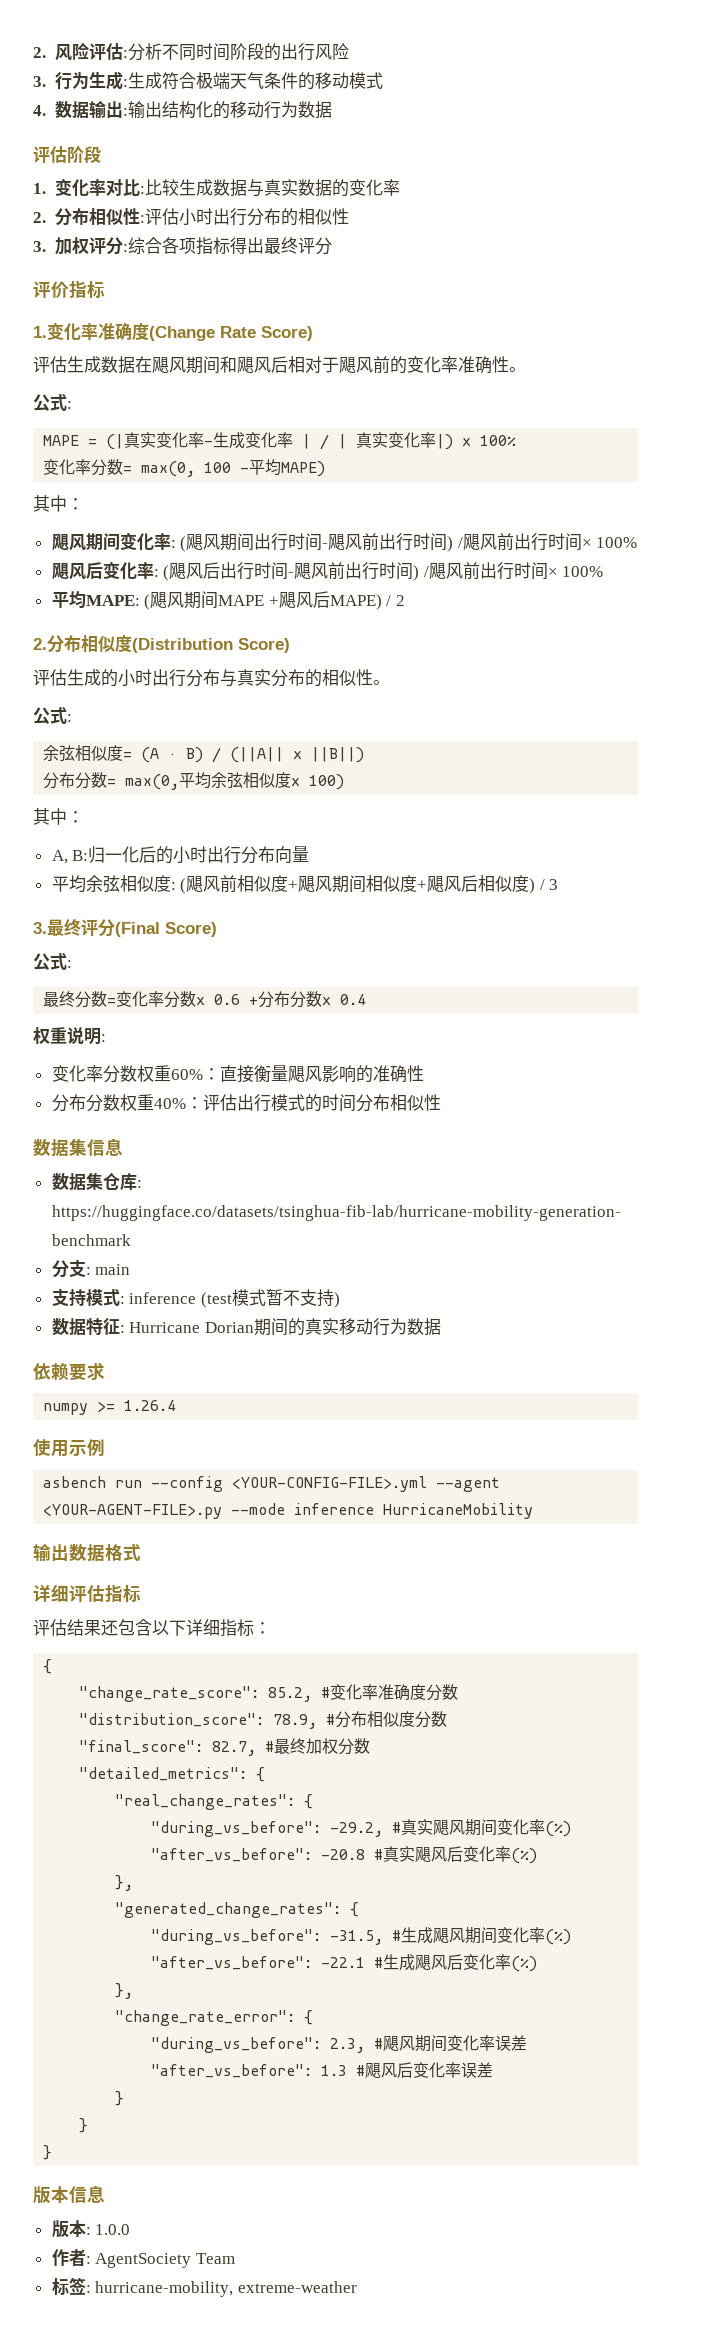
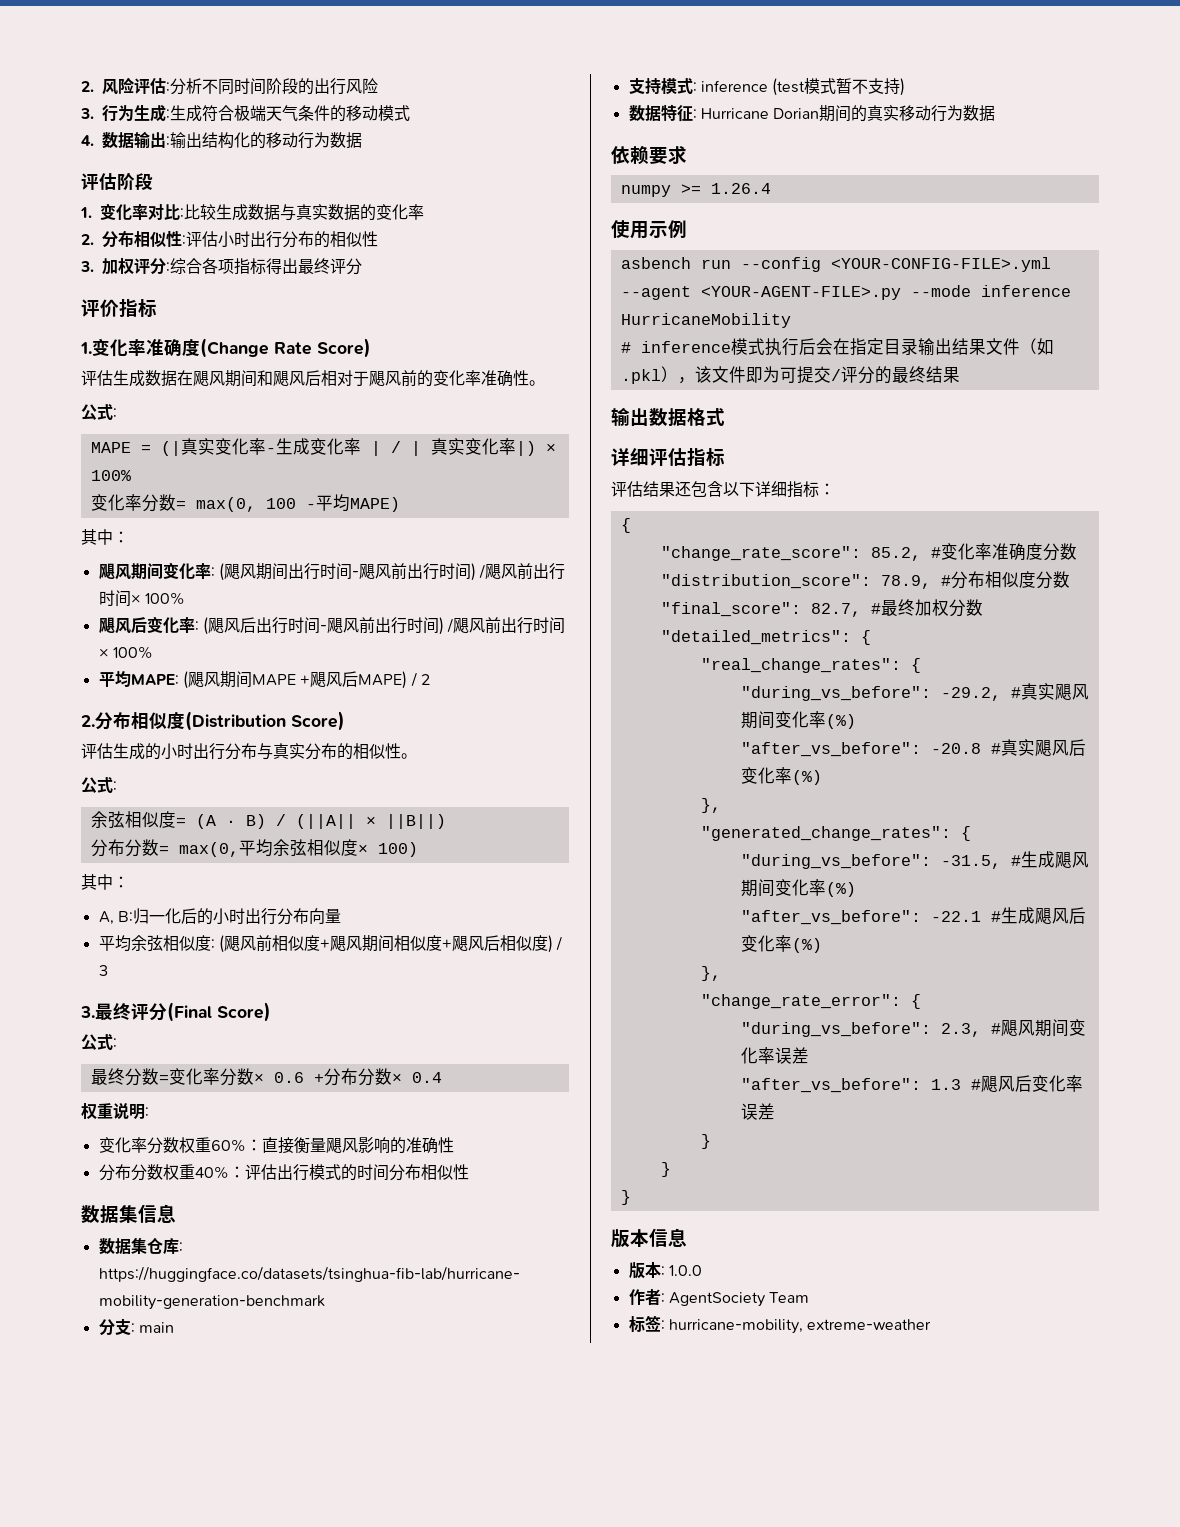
(534, 1511) none -> [620,338,1054,356] [620,366,960,384] // # inference模式执行后会在指定目录输出结果文件（如.pkl），该文件即为可提交/评分的最终结果

